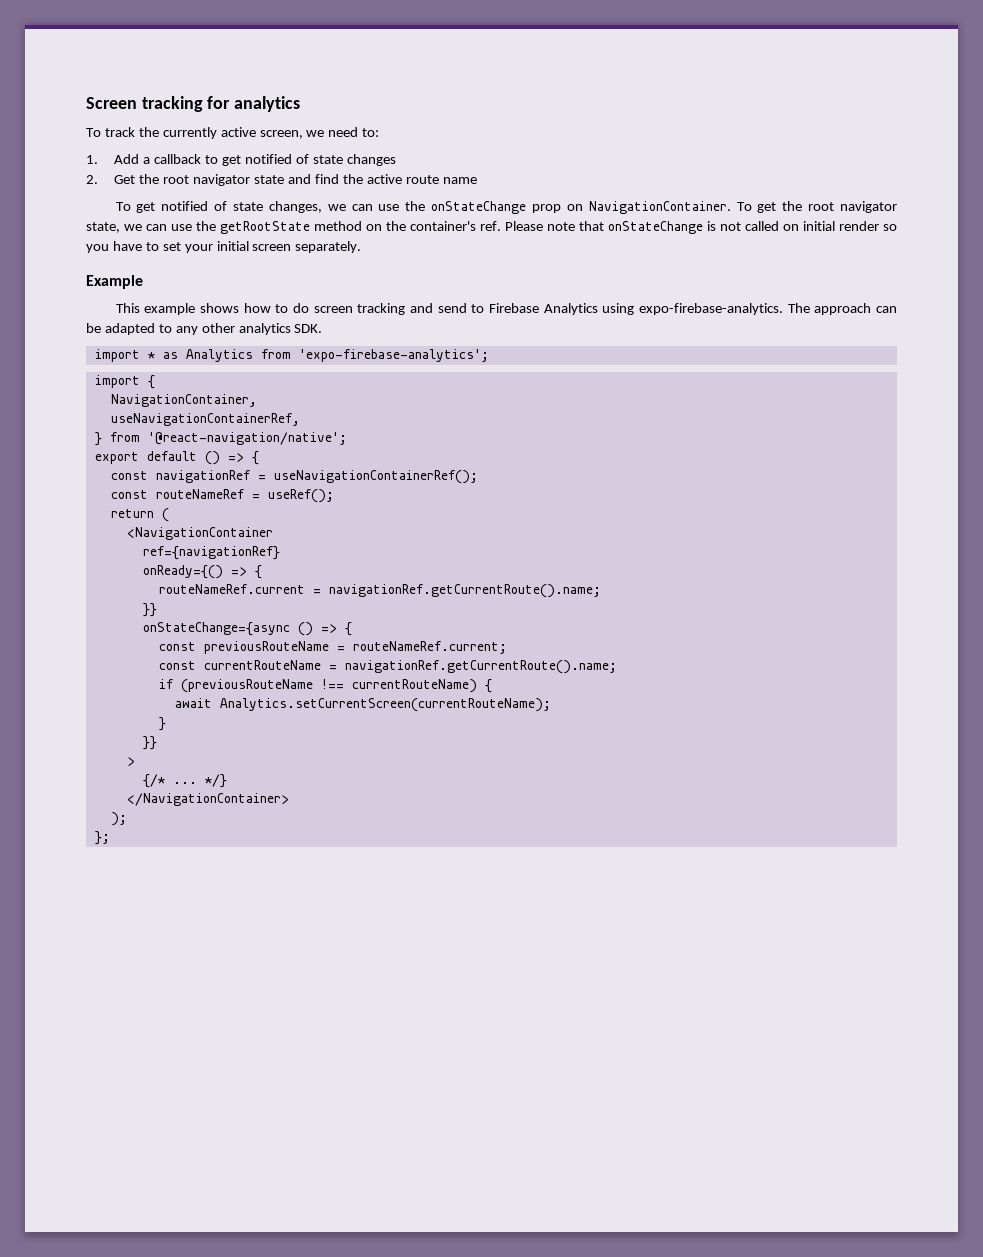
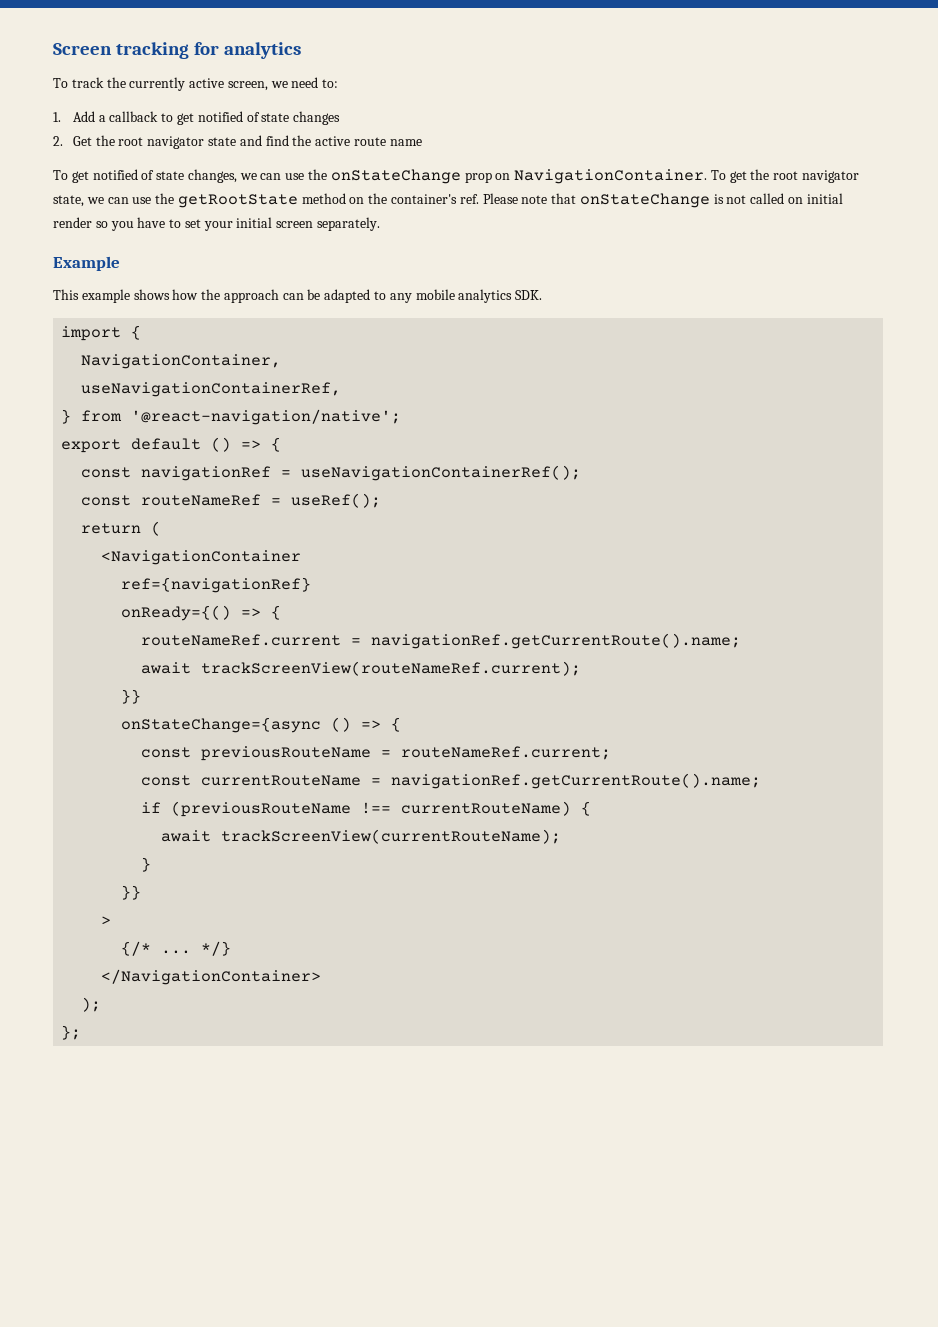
[275,303,810,315] to do screen tracking and send to Firebase Analytics using expo-firebase-analytics. The -> [201,289,221,300] the
[201,323,235,333] other -> [415,289,455,300] mobile
[94,349,489,362] // import * as Analytics from 'expo-firebase-analytics'; -> (543, 295) none
(601, 591) none -> [141,661,582,676] // await trackScreenView(routeNameRef.current);
[219,698,551,712] Analytics.setCurrentScreen(currentRouteName); -> [221,829,562,844] trackScreenView(currentRouteName);

